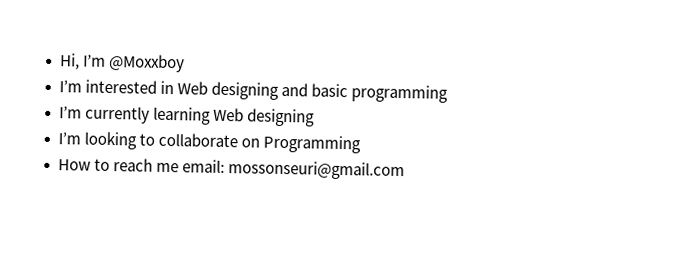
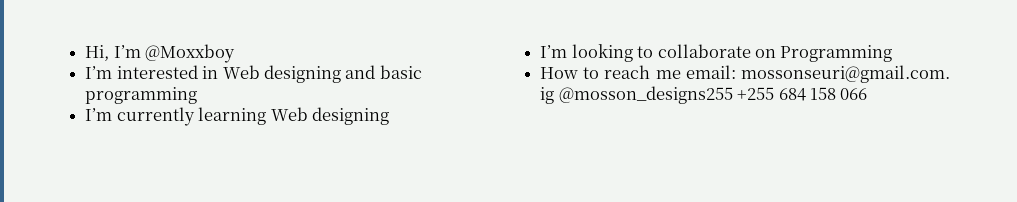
[227,160,405,181] mossonseuri@gmail.com -> [741,65,951,83] [540,86,868,104] mossonseuri@gmail.com. ig @mosson_designs255 +255 684 158 066

